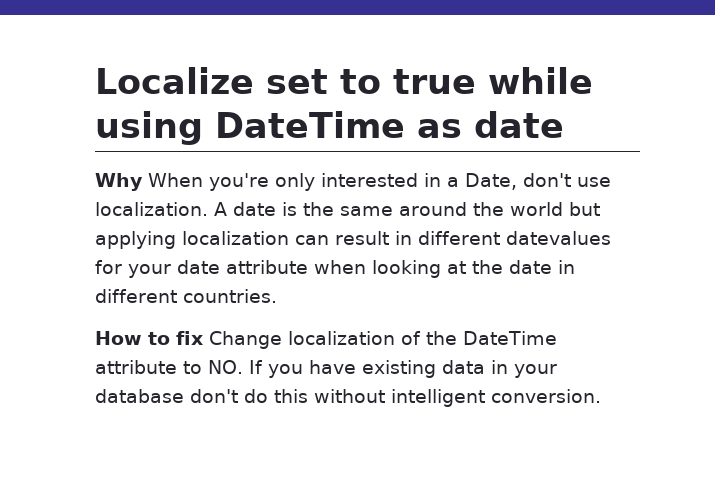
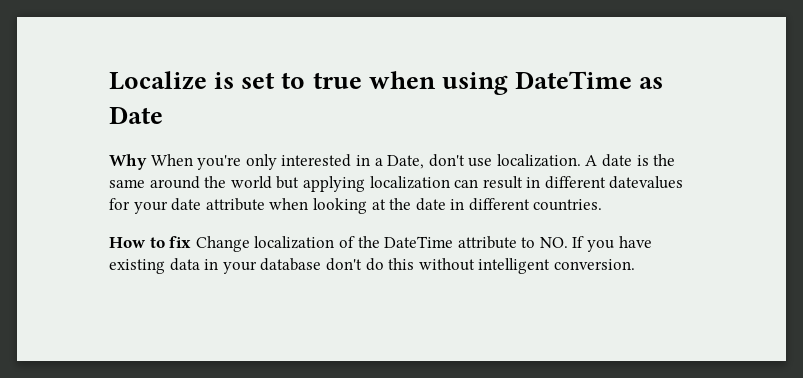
(254, 80) none -> [214,72,235,89] is
[488,67,593,94] while -> [368,71,436,89] when
[474,111,564,138] date -> [109,106,163,124] Date

